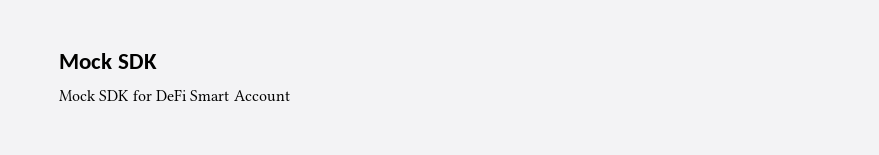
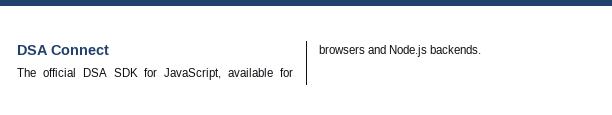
[59,53,158,69] [59,89,290,102] Mock SDK // Mock SDK for DeFi Smart Account -> [17,45,109,55] [17,68,293,80] [319,45,482,57] DSA Connect // The official DSA SDK for JavaScript, available for browsers and Node.js backends.

